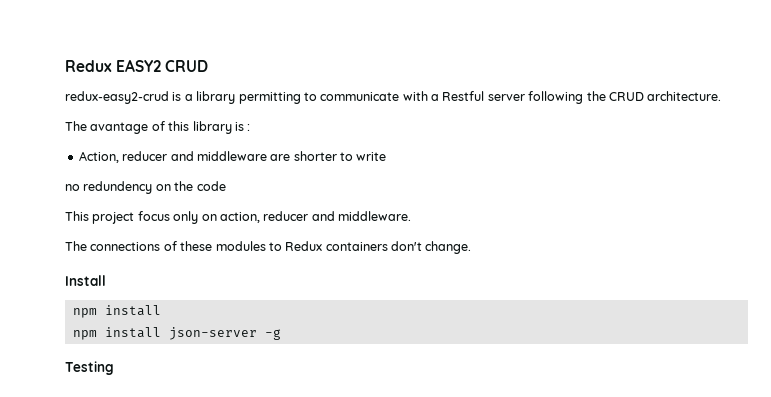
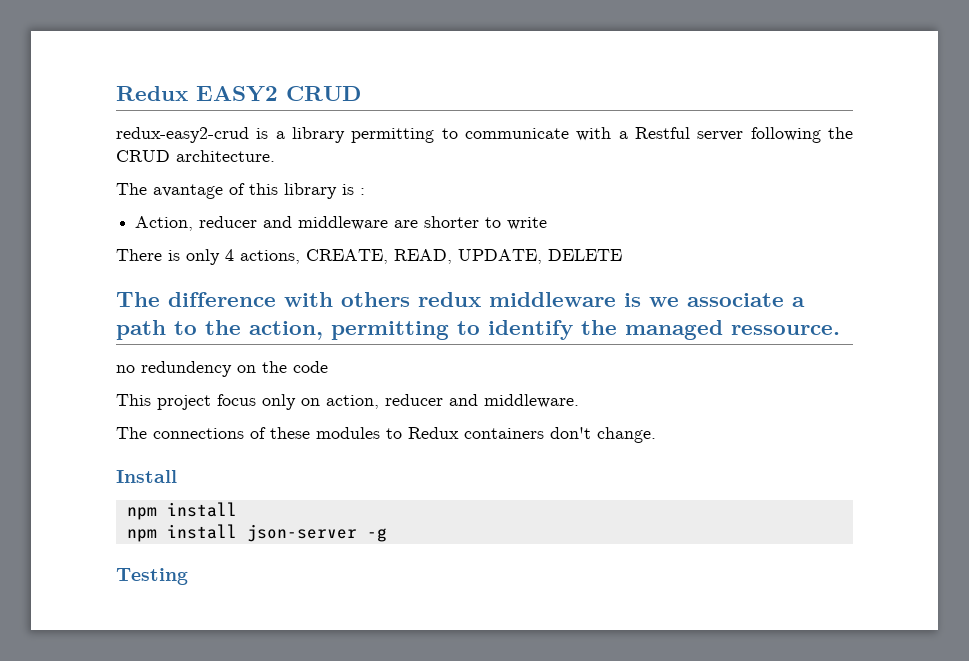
(387, 156) none -> [116,249,622,265] [116,292,805,307] [116,320,840,340] // There is only 4 actions, CREATE, READ, UPDATE, DELETE // The difference with others redux middleware is we associate a path to the action, permitting to identify the managed ressource.

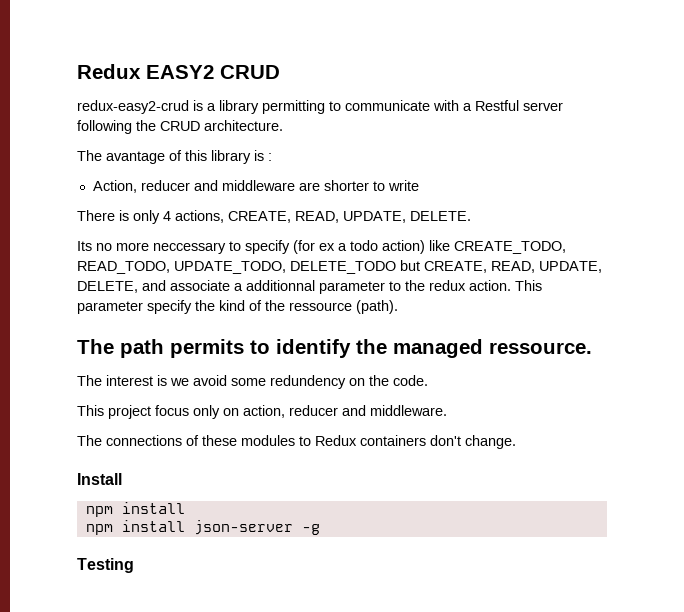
[548,249,622,261] [116,292,805,307] [116,320,449,340] DELETE // The difference with others redux middleware is we associate a path to the action, permitting -> [410,211,471,221] [77,240,566,254] [77,260,602,274] [77,280,542,294] [77,300,398,314] [77,339,244,358] DELETE. // Its no more neccessary to specify (for ex a todo action) like CREATE_TODO, READ_TODO, UPDATE_TODO, DELETE_TODO but CREATE, READ, UPDATE, DELETE, and associate a additionnal parameter to the redux action. This parameter specify the kind of the ressource (path). // The path permits
[116,365,135,373] no -> [77,375,266,386] The interest is we avoid some
[293,361,328,373] code -> [393,375,428,386] code.

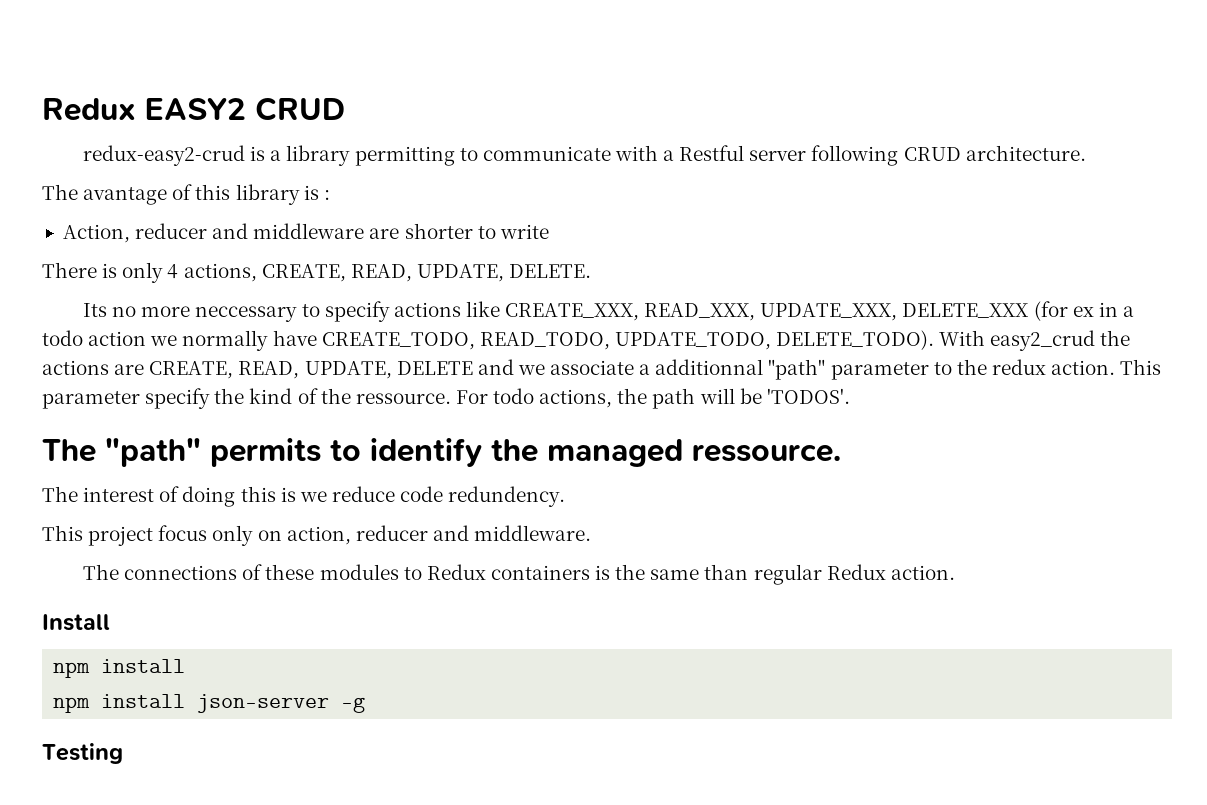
[136,120,156,131] the -> (899, 155) none
(290, 247) none -> [393,301,1029,321] actions like CREATE_XXX, READ_XXX, UPDATE_XXX, DELETE_XXX
(335, 247) none -> [1098,302,1118,317] in
[382,240,566,254] [77,260,602,274] [77,280,166,293] action) like CREATE_TODO, READ_TODO, UPDATE_TODO, DELETE_TODO but CREATE, READ, UPDATE, DELETE, and -> [88,330,1131,351] [42,359,545,379] action we normally have CREATE_TODO, READ_TODO, UPDATE_TODO, DELETE_TODO). With easy2_crud the actions are CREATE, READ, UPDATE, DELETE and we
(315, 285) none -> [768,359,826,380] "path"
[289,300,398,314] [77,339,164,358] ressource (path). // The path -> [355,388,850,409] [42,438,201,467] ressource. For todo actions, the path will be 'TODOS'. // The "path"
[157,375,428,389] is we avoid some redundency on the code. -> [159,486,566,507] of doing this is we reduce code redundency.
[430,435,516,449] don't change. -> [595,564,955,585] is the same than regular Redux action.

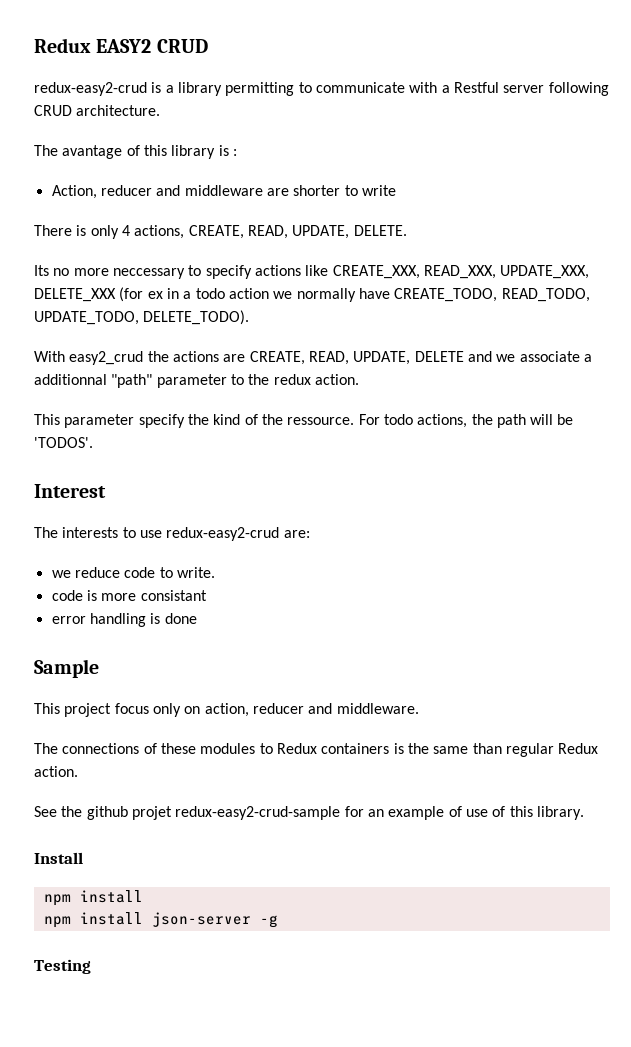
(935, 340) none -> (250, 317) //
(1116, 367) none -> (359, 379) //
[42,438,841,467] [42,486,566,507] The "path" permits to identify the managed ressource. // The interest of doing this is we reduce code redundency. -> [34,484,106,498] [34,527,310,541] [51,567,215,578] [51,590,207,601] [51,613,197,627] [34,659,99,678] Interest // The interests to use redux-easy2-crud are: // we reduce code to write. // code is more consistant // error handling is done // Sample
(955, 572) none -> [34,806,584,820] // See the github projet redux-easy2-crud-sample for an example of use of this library.

